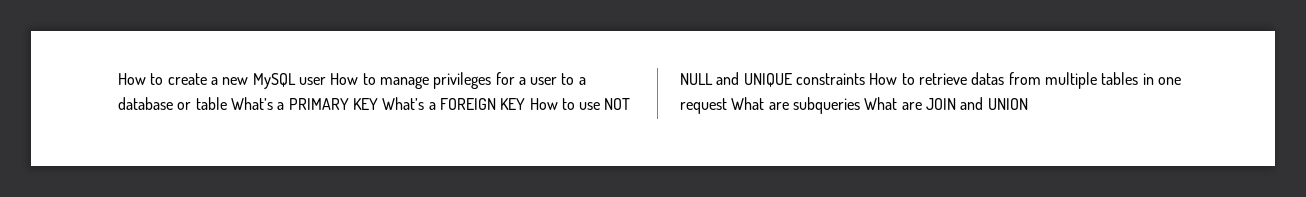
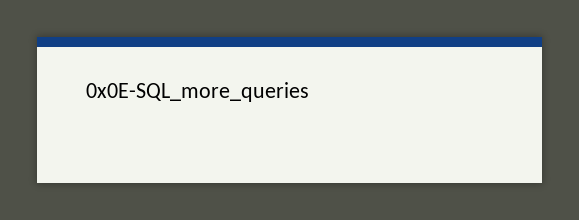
[118,72,586,89] [118,97,631,110] [680,72,1181,89] [680,97,1028,114] How to create a new MySQL user How to manage privileges for a user to a database or table What’s a PRIMARY KEY What’s a FOREIGN KEY How to use NOT NULL and UNIQUE constraints How to retrieve datas from multiple tables in one request What are subqueries What are JOIN and UNION -> [86,82,309,102] 0x0E-SQL_more_queries

